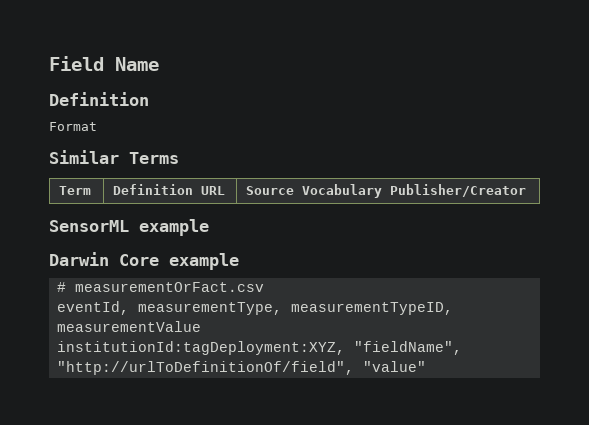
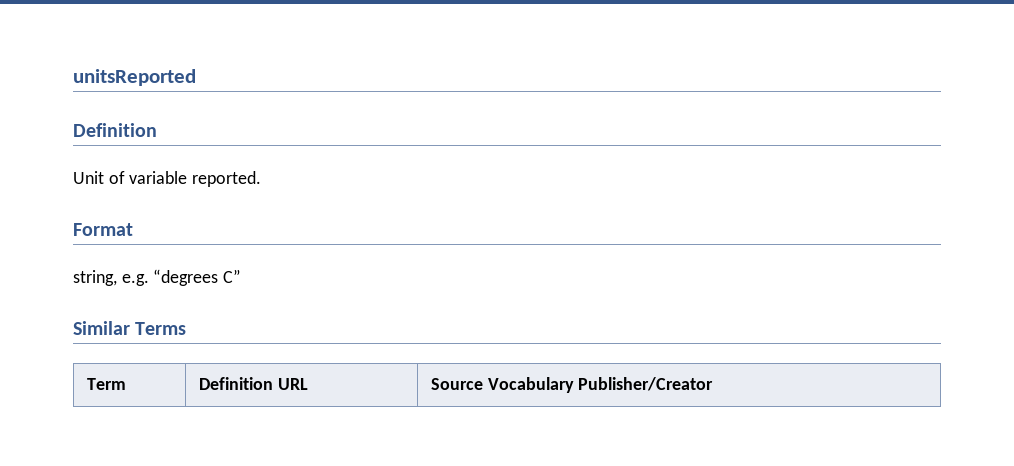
[49,56,159,71] Field Name -> [73,69,196,86] unitsReported
[49,122,97,131] Format -> [73,171,262,187] [73,223,133,236] [73,269,242,286] Unit of variable reported. // Format // string, e.g. “degrees C”
[49,219,209,236] [49,252,239,270] [56,282,264,292] [56,301,453,315] [56,321,201,332] [56,341,462,355] [56,361,426,375] // SensorML example // Darwin Core example // # measurementOrFact.csv // eventId, measurementType, measurementTypeID, measurementValue // institutionId:tagDeployment:XYZ, "fieldName", "http://urlToDefinitionOf/field", "value" -> (714, 384) none

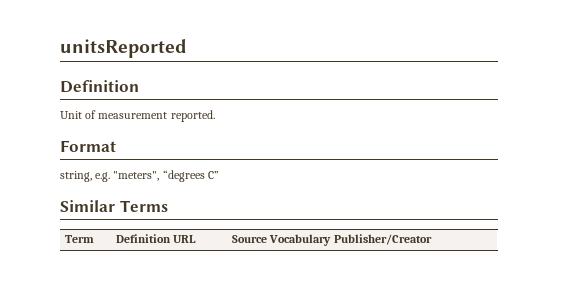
[129,171,188,184] variable -> [98,112,168,119] measurement
(149, 280) none -> [113,171,160,181] "meters",

